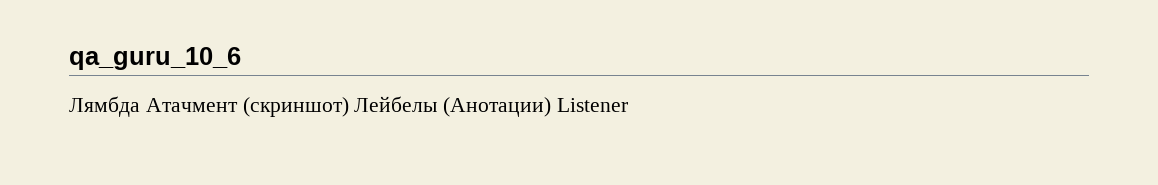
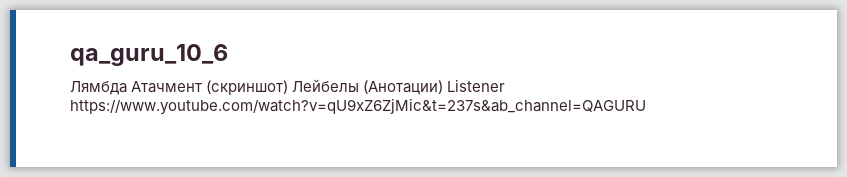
(629, 105) none -> [70,98,646,115] https://www.youtube.com/watch?v=qU9xZ6ZjMic&t=237s&ab_channel=QAGURU

